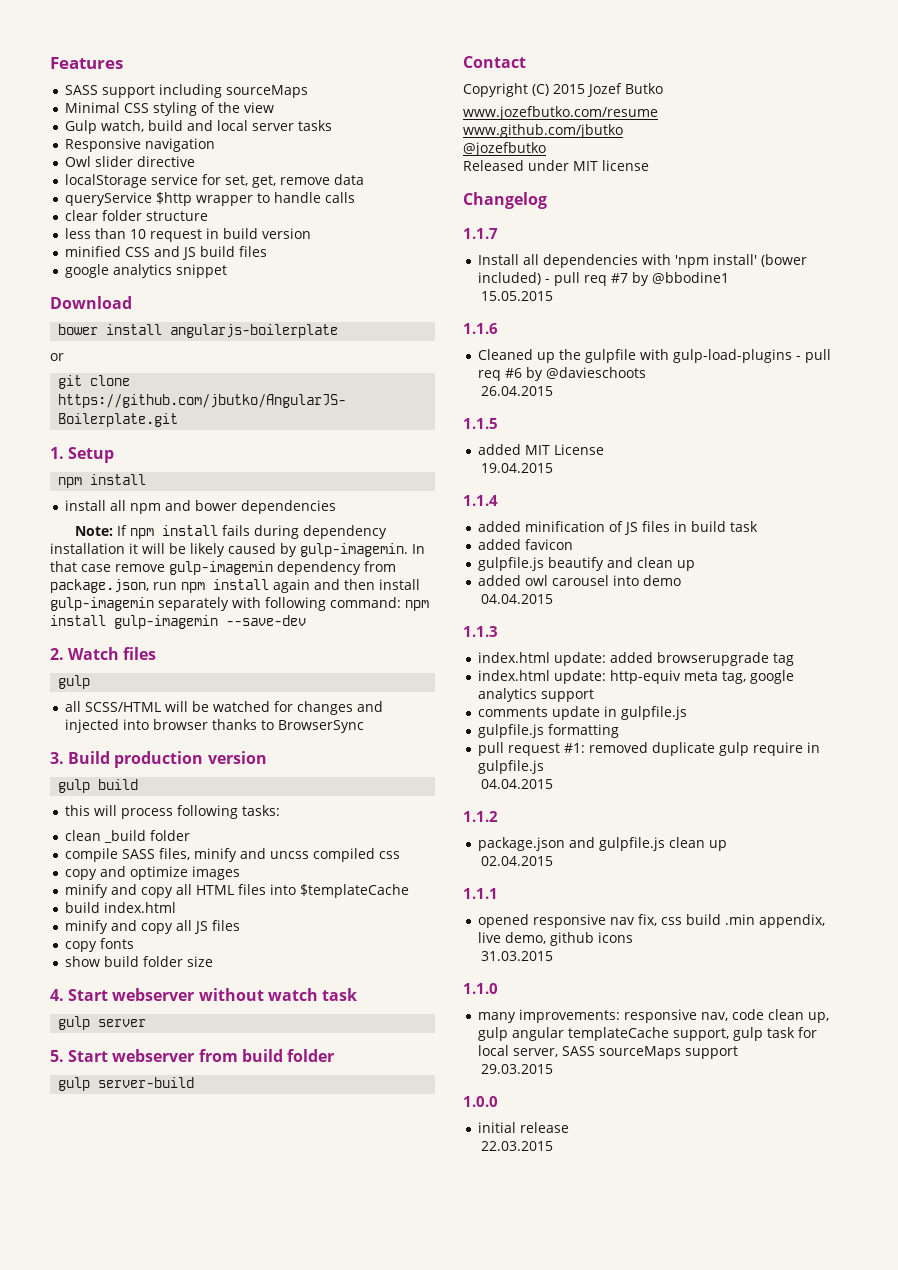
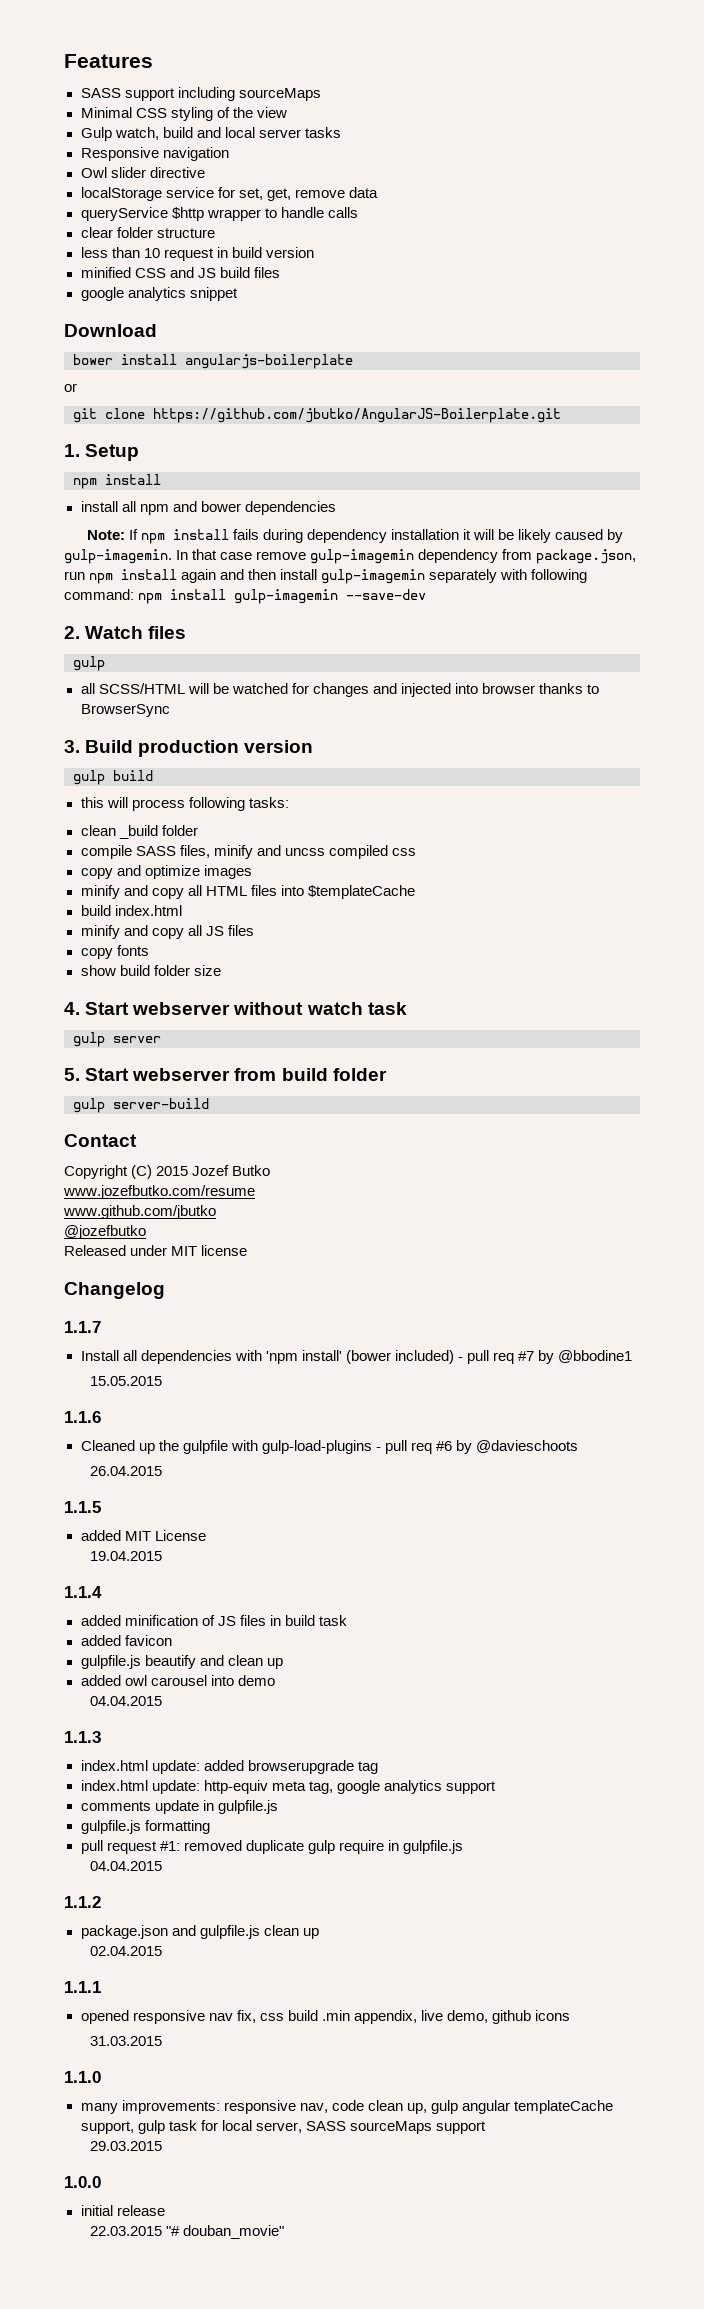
(554, 1146) none -> [166,2225,285,2239] "# douban_movie"

